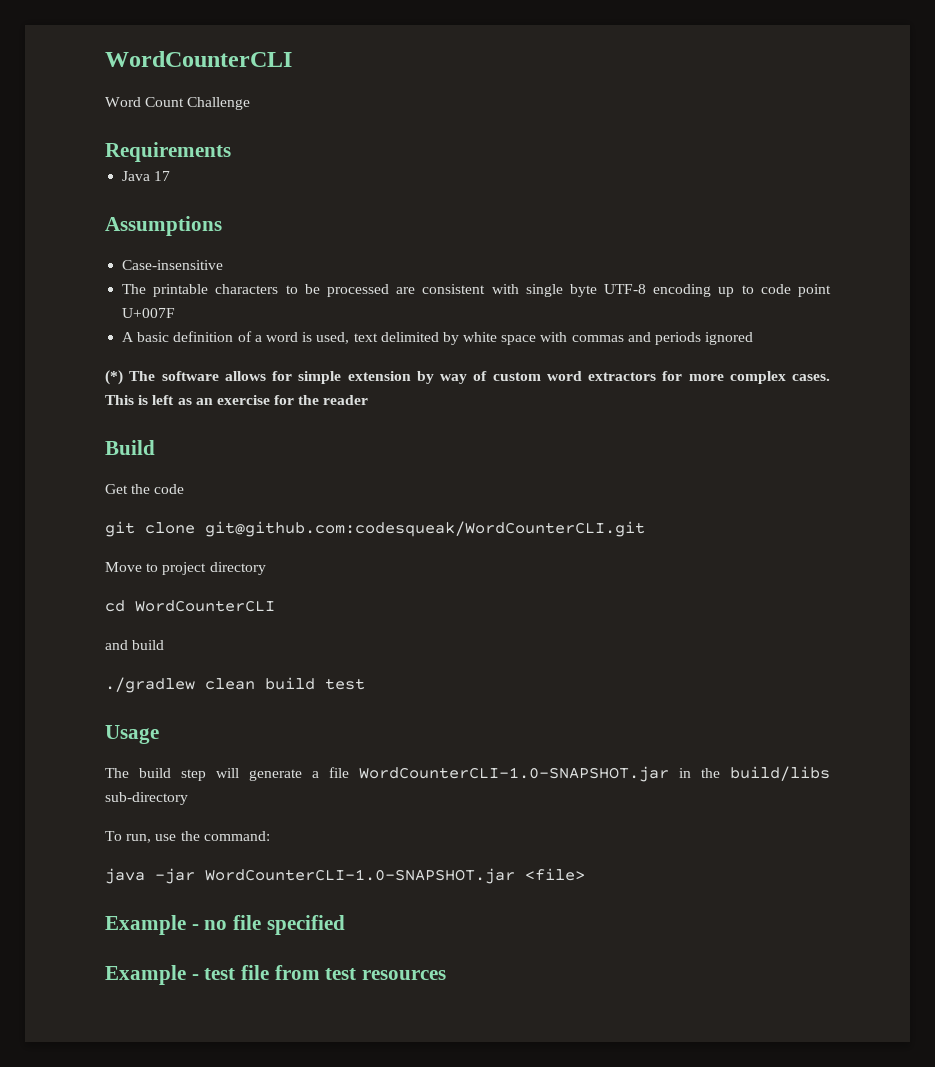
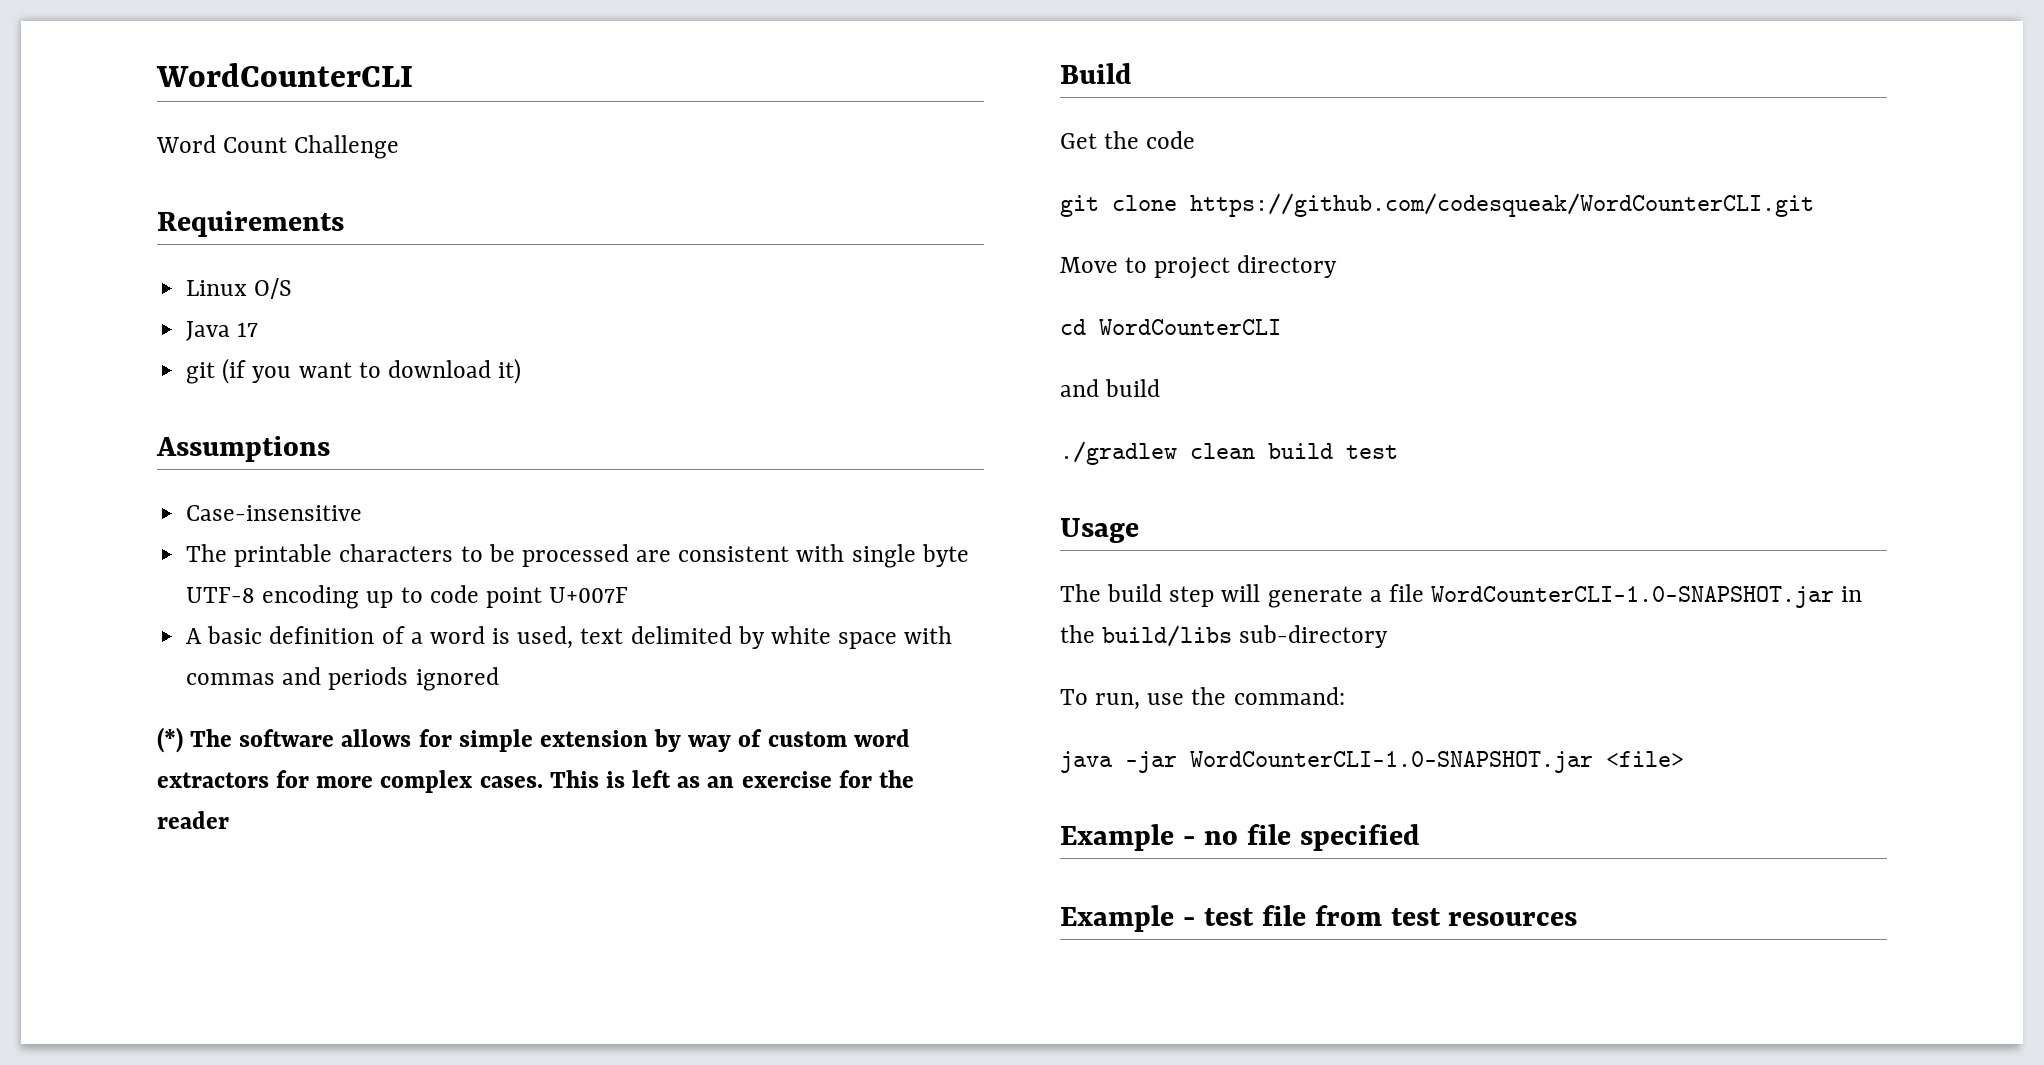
(231, 152) none -> [186,278,293,299] // Linux O/S
(171, 176) none -> [186,358,522,384] // git (if you want to download it)
[205,521,645,537] git@github.com:codesqueak/WordCounterCLI.git -> [1190,193,1814,217] https://github.com/codesqueak/WordCounterCLI.git

